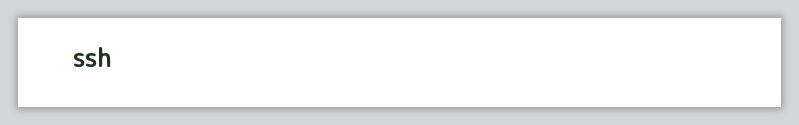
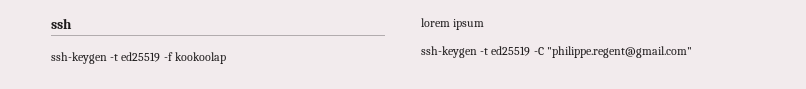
(112, 57) none -> [51,52,226,64] [421,18,485,30] [421,46,692,58] // ssh-keygen -t ed25519 -f kookoolap // lorem ipsum // ssh-keygen -t ed25519 -C "philippe.regent@gmail.com"

